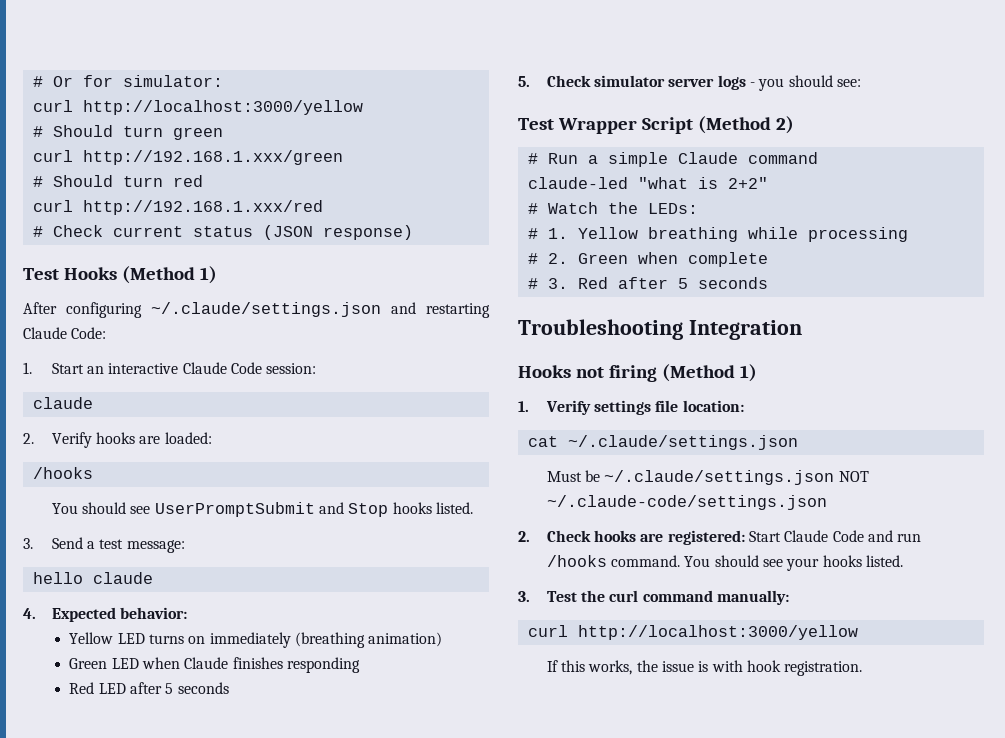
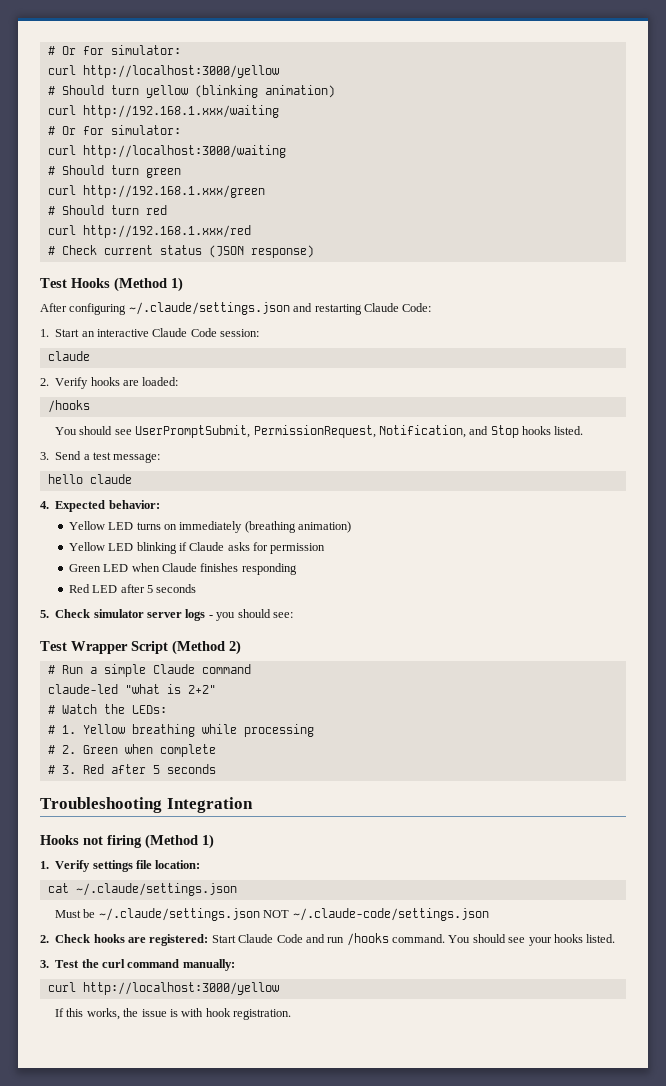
(363, 107) none -> [47,85,335,98] [47,105,279,118] [47,125,181,135] [47,145,286,158] // # Should turn yellow (blinking animation) // curl http://192.168.1.xxx/waiting // # Or for simulator: // curl http://localhost:3000/waiting
[154,502,315,517] UserPromptSubmit -> [135,425,466,438] UserPromptSubmit, PermissionRequest, Notification,
(443, 639) none -> [68,542,326,554] // Yellow LED blinking if Claude asks for permission

